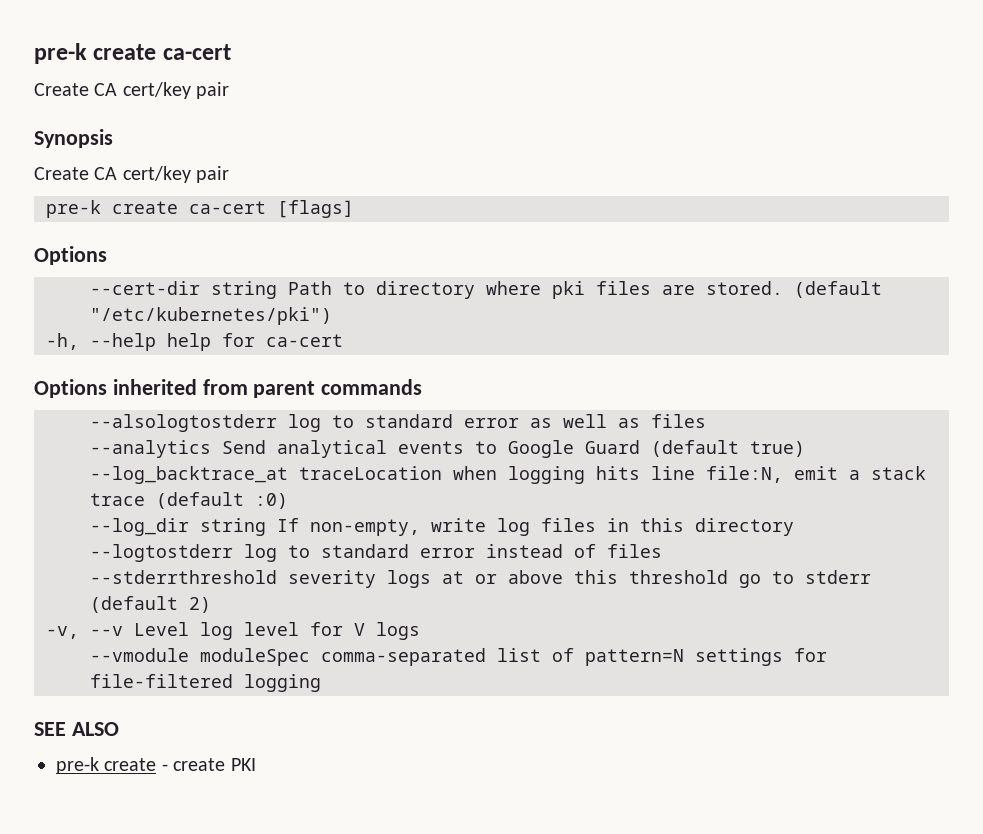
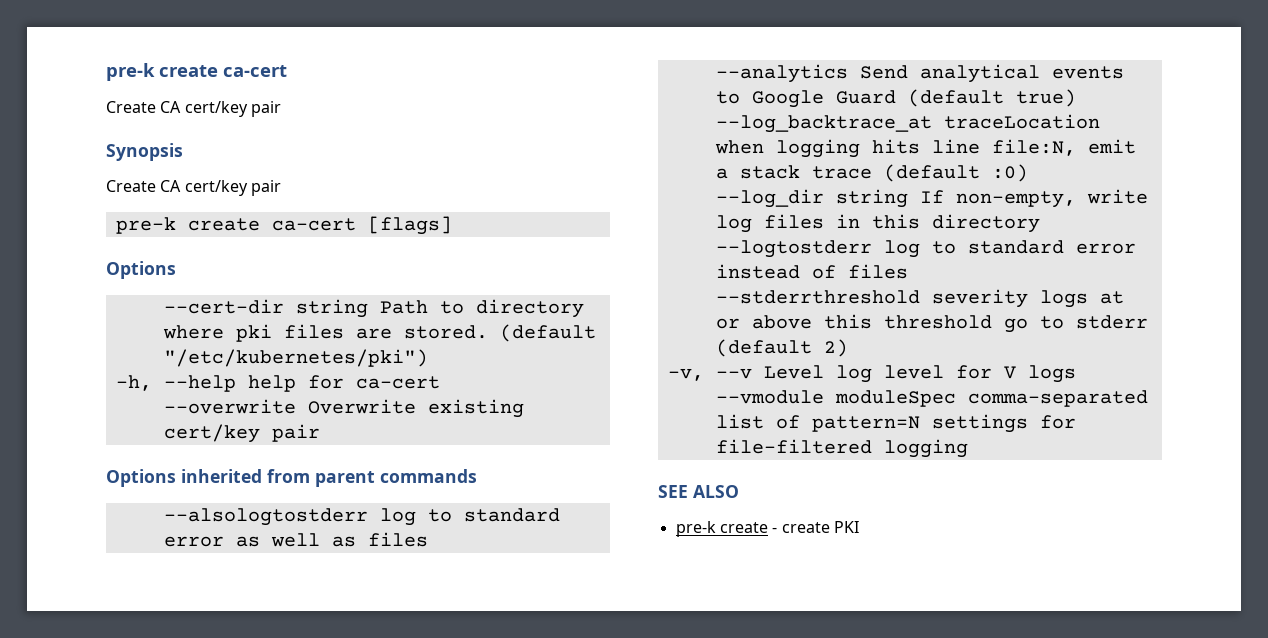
(343, 340) none -> [163,399,524,418] [163,424,320,443] // --overwrite Overwrite existing cert/key pair

